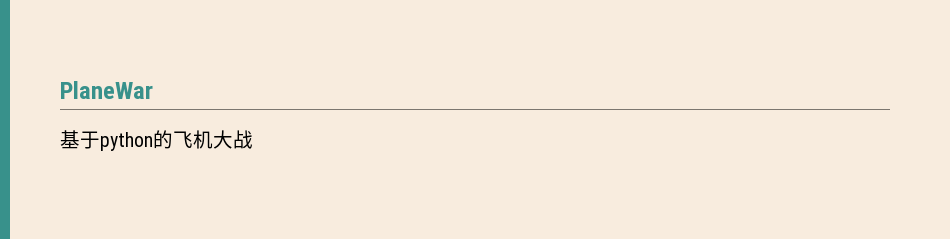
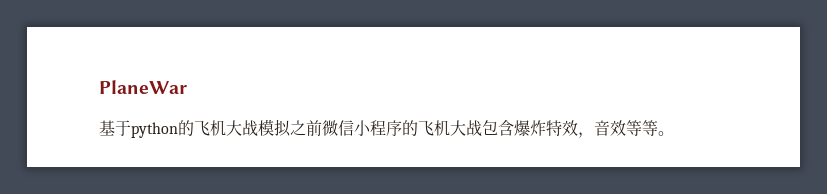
(253, 139) none -> [258,119,674,138] 模拟之前微信小程序的飞机大战包含爆炸特效，音效等等。

